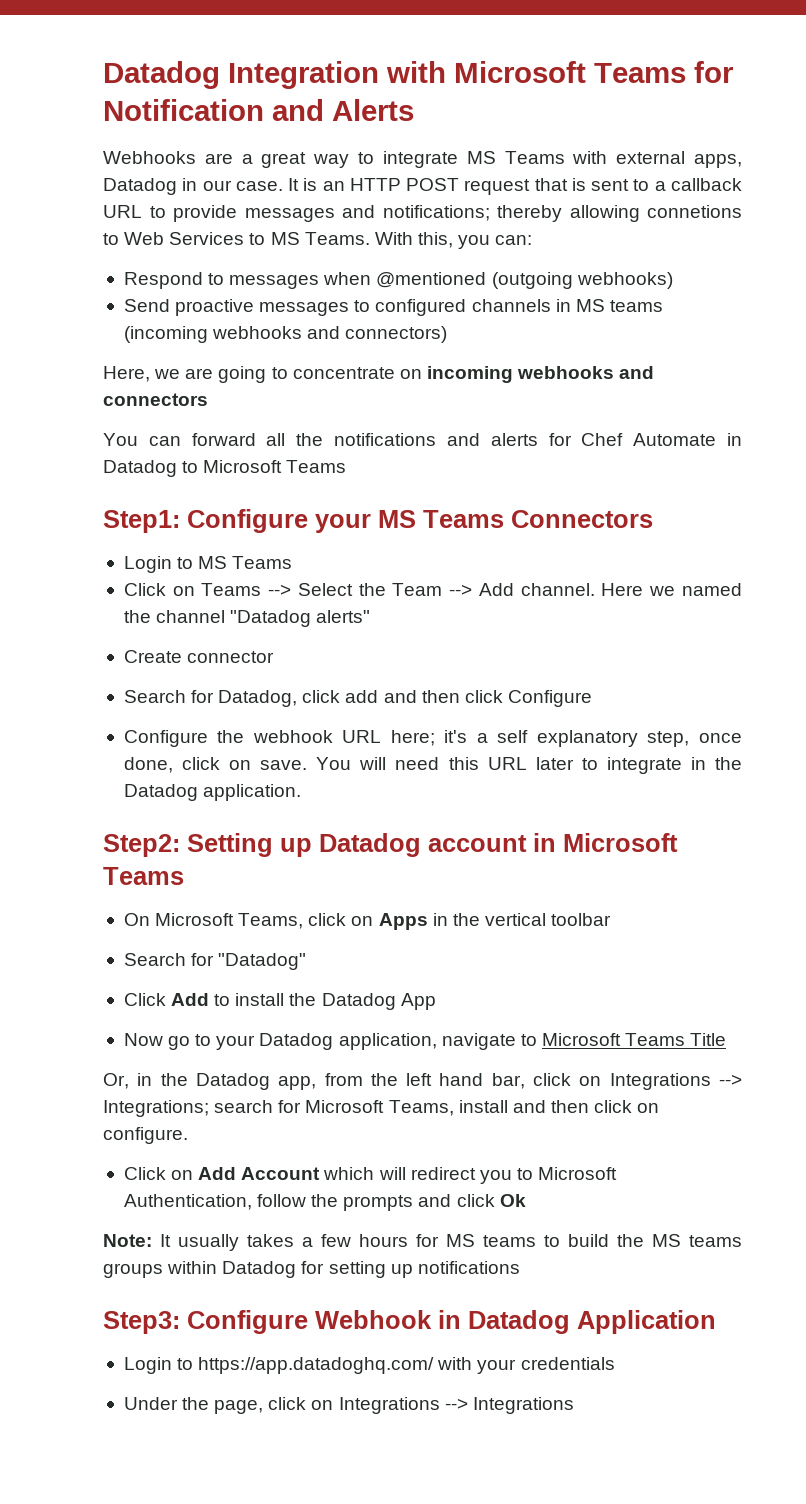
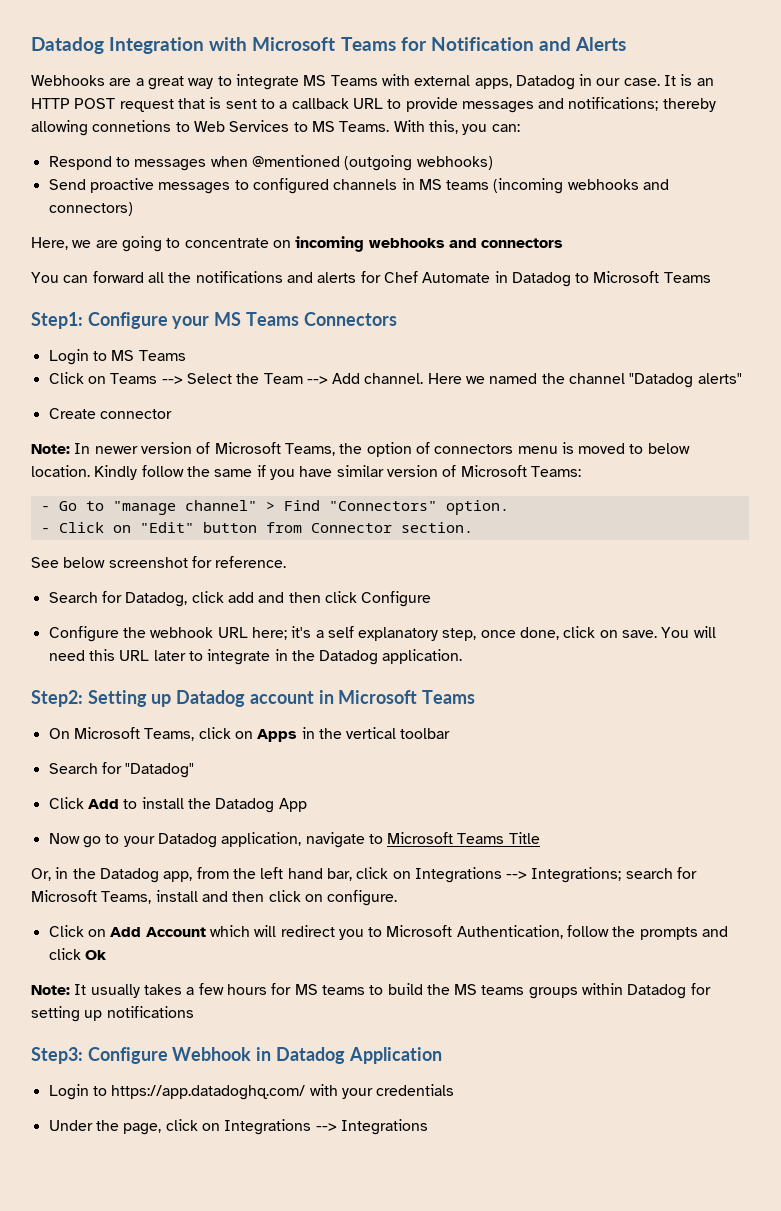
(275, 657) none -> [31,442,690,457] [31,465,581,480] [40,500,509,515] [40,522,473,533] [31,556,287,568] // Note: In newer version of Microsoft Teams, the option of connectors menu is moved to below location. Kindly follow the same if you have similar version of Microsoft Teams: // - Go to "manage channel" > Find "Connectors" option. // - Click on "Edit" button from Connector section. // See below screenshot for reference.

